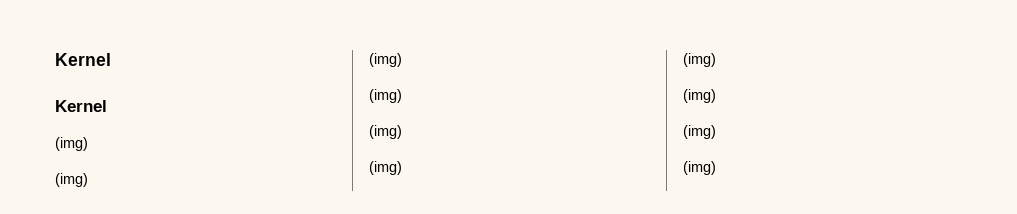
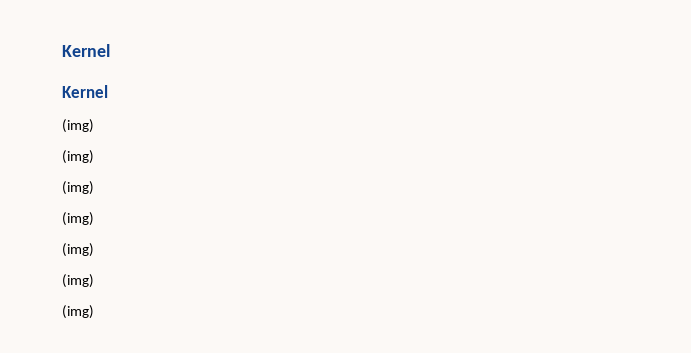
[683,89,716,103] [683,125,716,139] [683,161,716,175] // (img) // (img) // (img) -> (94, 312) none

